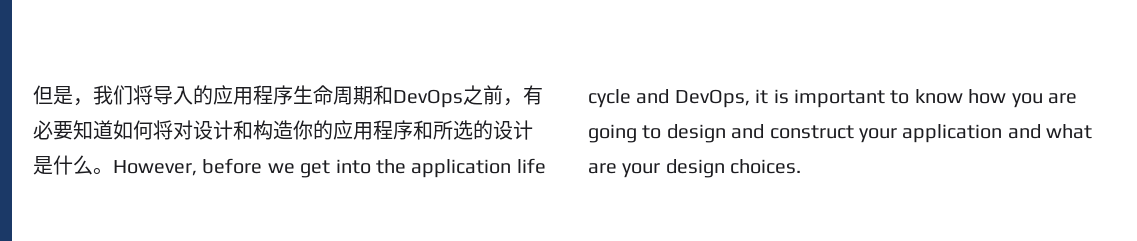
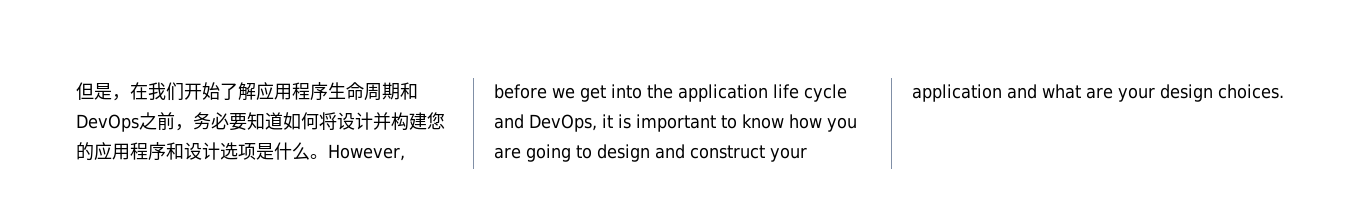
[93,85,213,105] 我们将导入的 -> [130,82,256,101] 在我们开始了解
[523,85,543,105] 有 -> [193,112,211,130] 务
[173,120,313,140] 对设计和构造你 -> [337,112,445,131] 设计并构建您
[433,120,533,140] 所选的设计 -> [184,142,256,160] 设计选项

